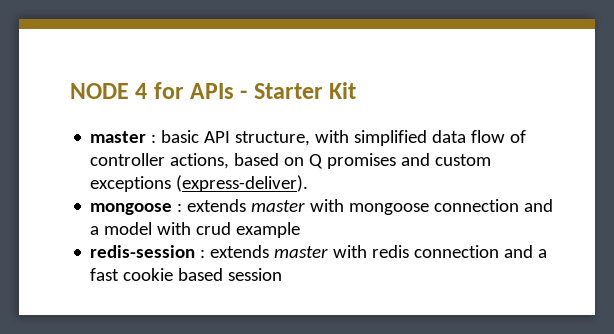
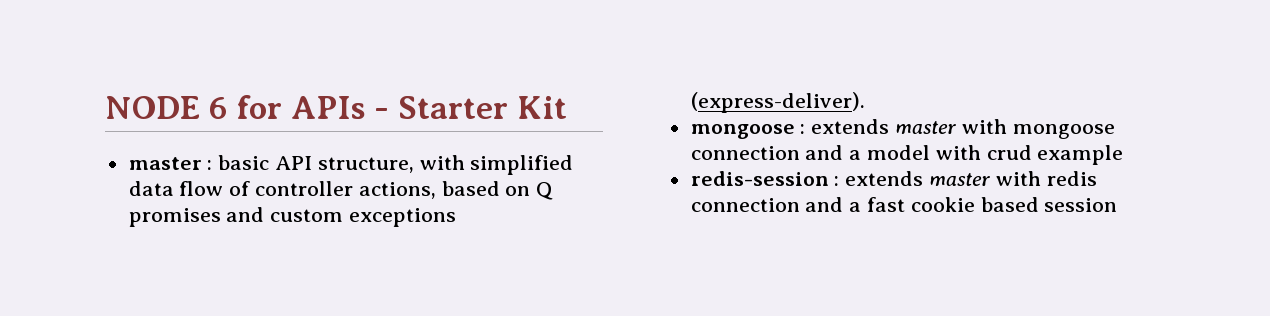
[135,83,148,99] 4 -> [209,97,228,119] 6

